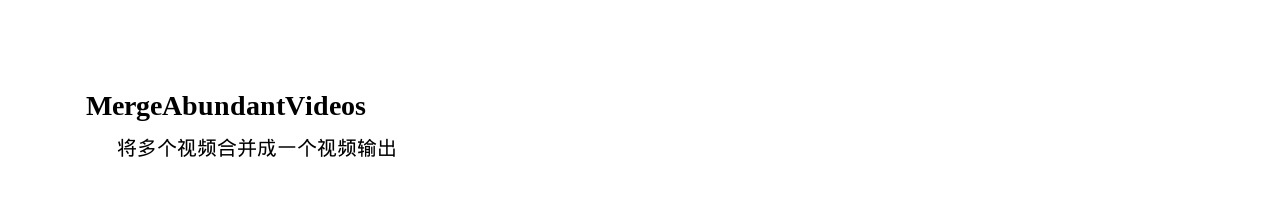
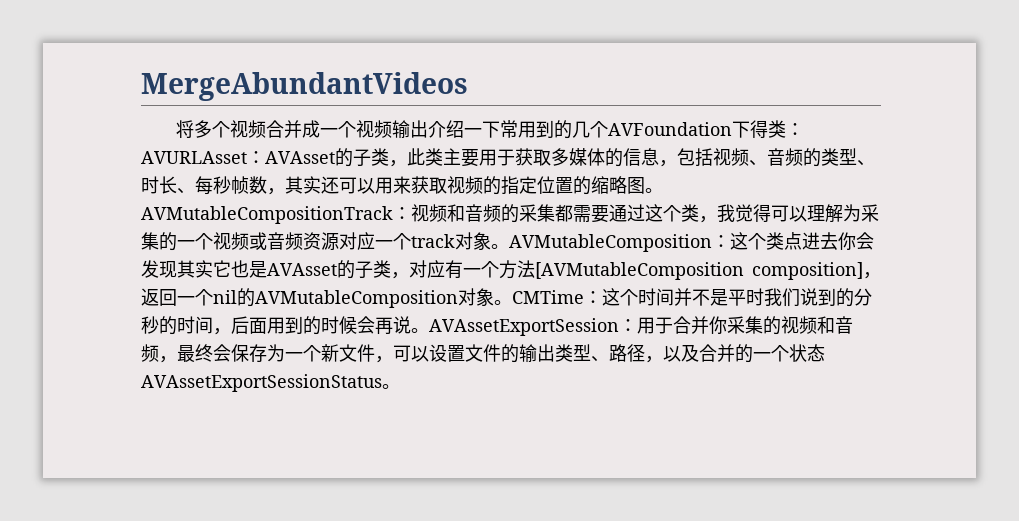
(398, 147) none -> [427,120,804,139] [141,148,875,167] [141,176,663,195] [141,204,879,224] [141,232,874,252] [141,260,881,280] [141,288,872,308] [141,316,853,336] [141,344,825,363] [141,374,400,392] 介绍一下常用到的几个AVFoundation下得类：AVURLAsset：AVAsset的子类，此类主要用于获取多媒体的信息，包括视频、音频的类型、时长、每秒帧数，其实还可以用来获取视频的指定位置的缩略图。AVMutableCompositionTrack：视频和音频的采集都需要通过这个类，我觉得可以理解为采集的一个视频或音频资源对应一个track对象。AVMutableComposition：这个类点进去你会发现其实它也是AVAsset的子类，对应有一个方法[AVMutableComposition composition]，返回一个nil的AVMutableComposition对象。CMTime：这个时间并不是平时我们说到的分秒的时间，后面用到的时候会再说。AVAssetExportSession：用于合并你采集的视频和音频，最终会保存为一个新文件，可以设置文件的输出类型、路径，以及合并的一个状态AVAssetExportSessionStatus。

